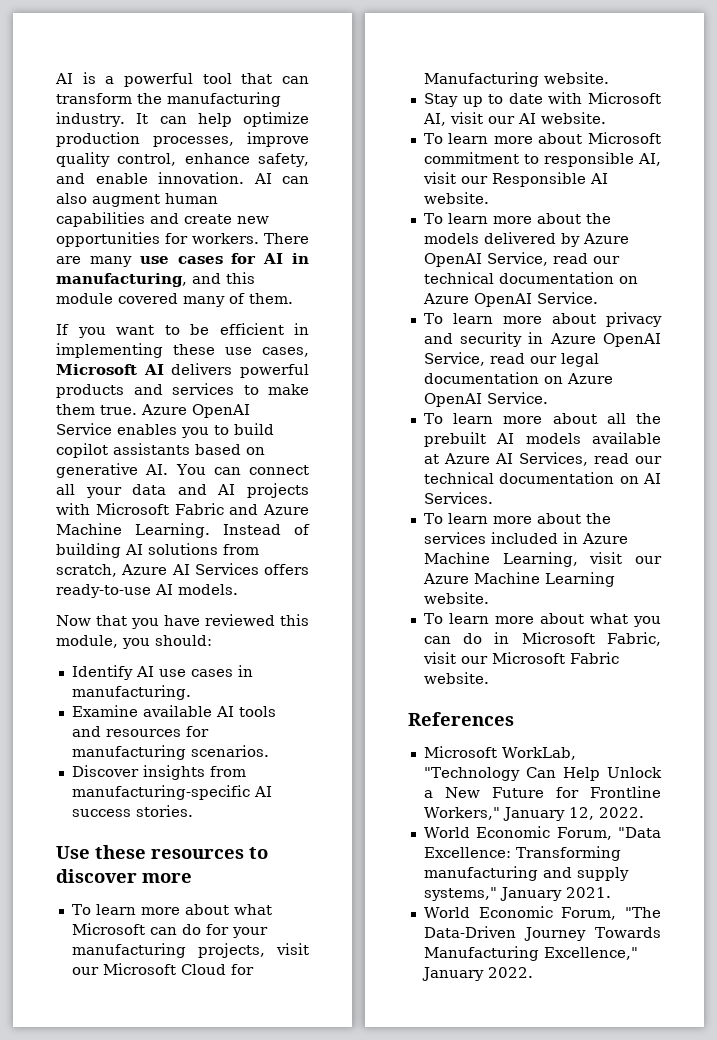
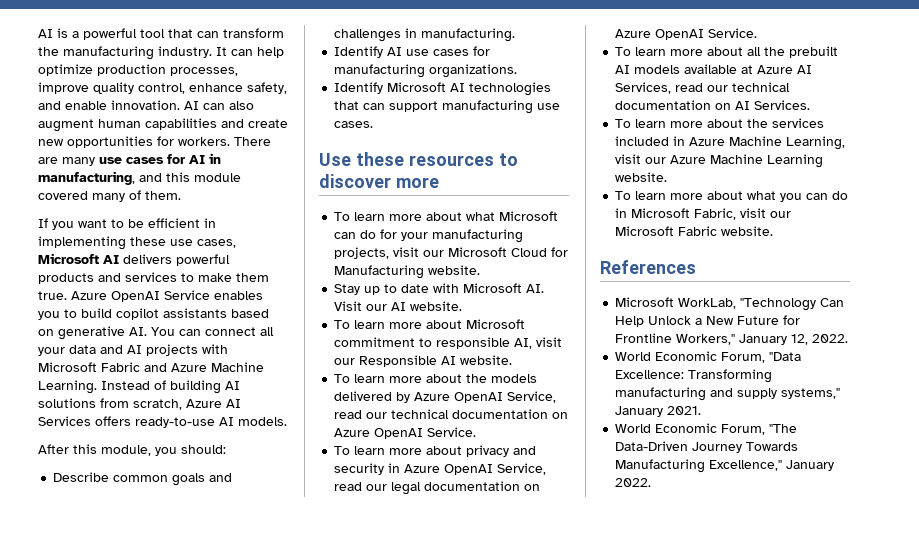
[56,614,275,629] Now that you have reviewed -> [38,444,69,454] After
[71,665,253,680] [71,685,191,700] [71,705,276,717] [71,726,209,737] [71,745,269,760] [71,765,246,780] [71,785,272,800] [71,805,193,817] Identify AI use cases in manufacturing. // Examine available AI tools and resources for manufacturing scenarios. // Discover insights from manufacturing-specific AI success stories. -> [53,472,233,486] [334,28,516,42] [334,46,491,58] [334,64,518,78] [334,82,552,96] [334,100,561,114] [334,121,374,128] Describe common goals and challenges in manufacturing. // Identify AI use cases for manufacturing organizations. // Identify Microsoft AI technologies that can support manufacturing use cases.
[422,112,483,126] AI, visit -> [526,284,545,293] [334,301,363,311] AI. Visit

